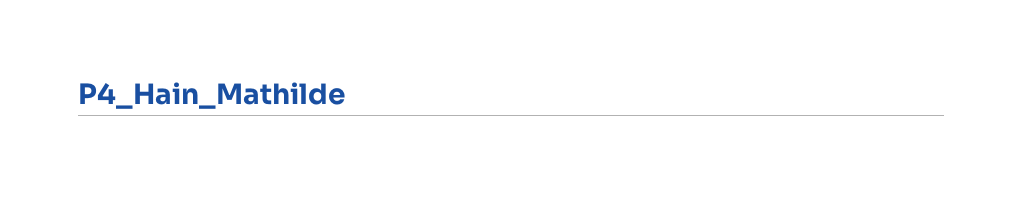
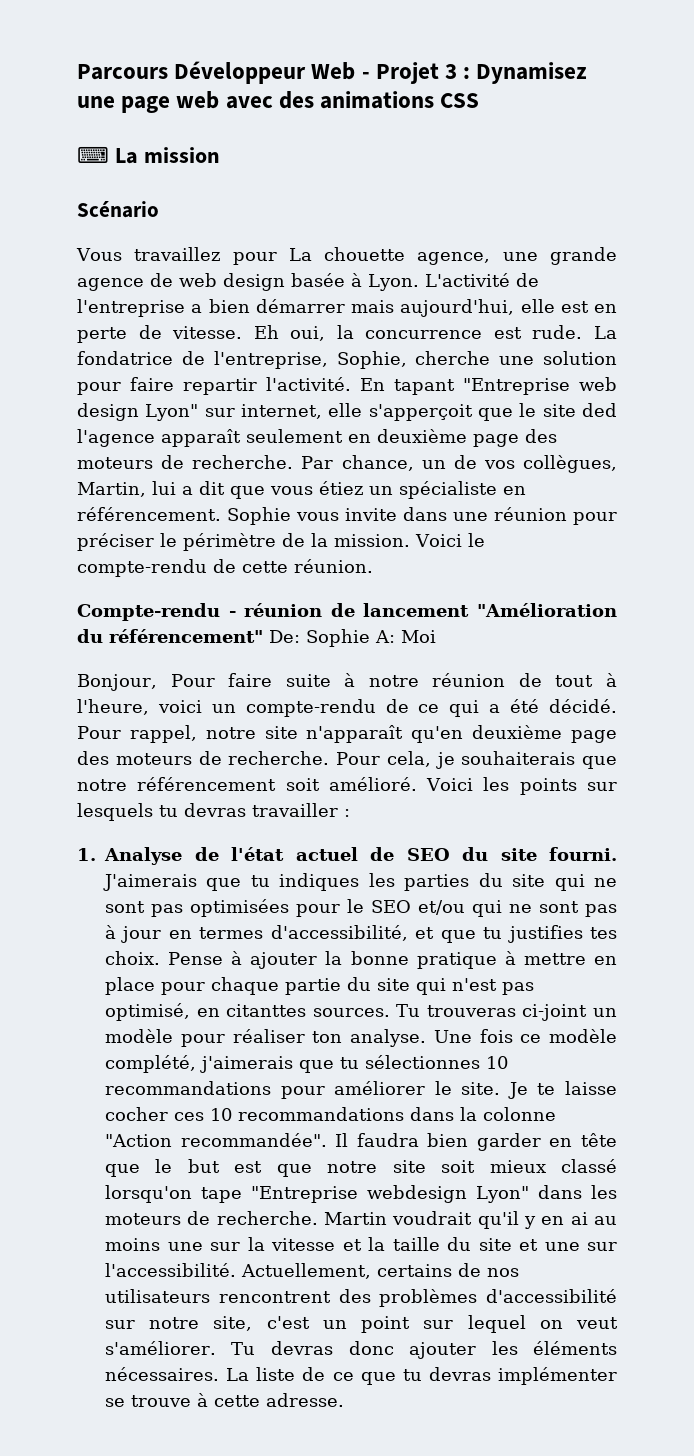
[78,82,345,109] P4_Hain_Mathilde -> [77,61,588,84] [77,91,480,113] [77,146,220,164] [77,201,159,218] [76,247,617,265] [77,273,539,291] [77,299,617,317] [77,325,617,343] [77,351,617,369] [77,377,617,395] [77,403,617,421] [77,429,557,447] [77,455,617,473] [77,481,526,499] [77,507,617,525] [77,533,485,551] [77,559,373,577] [77,603,617,621] [77,629,436,647] [77,673,617,691] [77,699,618,717] [77,725,617,743] [77,751,617,769] [77,777,617,795] [77,803,350,821] [77,847,617,865] [103,873,618,891] [105,899,617,917] [105,925,617,943] [105,951,617,969] [105,977,534,995] [105,1003,617,1021] [105,1029,617,1047] [105,1055,508,1073] [105,1081,617,1099] [105,1107,556,1121] [105,1133,617,1151] [105,1159,618,1177] [105,1185,617,1203] [105,1211,617,1229] [105,1237,617,1251] [105,1263,519,1279] [105,1289,617,1307] [105,1315,618,1333] [105,1341,617,1359] [105,1367,617,1385] [105,1393,344,1407] Parcours Développeur Web - Projet 3 : Dynamisez une page web avec des animations CSS // ⌨ La mission // Scénario // Vous travaillez pour La chouette agence, une grande agence de web design basée à Lyon. L'activité de l'entreprise a bien démarrer mais aujourd'hui, elle est en perte de vitesse. Eh oui, la concurrence est rude. La fondatrice de l'entreprise, Sophie, cherche une solution pour faire repartir l'activité. En tapant "Entreprise web design Lyon" sur internet, elle s'apperçoit que le site ded l'agence apparaît seulement en deuxième page des moteurs de recherche. Par chance, un de vos collègues, Martin, lui a dit que vous étiez un spécialiste en référencement. Sophie vous invite dans une réunion pour préciser le périmètre de la mission. Voici le compte-rendu de cette réunion. // Compte-rendu - réunion de lancement "Amélioration du référencement" De: Sophie A: Moi // Bonjour, Pour faire suite à notre réunion de tout à l'heure, voici un compte-rendu de ce qui a été décidé. Pour rappel, notre site n'apparaît qu'en deuxième page des moteurs de recherche. Pour cela, je souhaiterais que notre référencement soit amélioré. Voici les points sur lesquels tu devras travailler : // 1. Analyse de l'état actuel de SEO du site fourni. J'aimerais que tu indiques les parties du site qui ne sont pas optimisées pour le SEO et/ou qui ne sont pas à jour en termes d'accessibilité, et que tu justifies tes choix. Pense à ajouter la bonne pratique à mettre en place pour chaque partie du site qui n'est pas optimisé, en citanttes sources. Tu trouveras ci-joint un modèle pour réaliser ton analyse. Une fois ce modèle complété, j'aimerais que tu sélectionnes 10 recommandations pour améliorer le site. Je te laisse cocher ces 10 recommandations dans la colonne "Action recommandée". Il faudra bien garder en tête que le but est que notre site soit mieux classé lorsqu'on tape "Entreprise webdesign Lyon" dans les moteurs de recherche. Martin voudrait qu'il y en ai au moins une sur la vitesse et la taille du site et une sur l'accessibilité. Actuellement, certains de nos utilisateurs rencontrent des problèmes d'accessibilité sur notre site, c'est un point sur lequel on veut s'améliorer. Tu devras donc ajouter les éléments nécessaires. La liste de ce que tu devras implémenter se trouve à cette adresse.

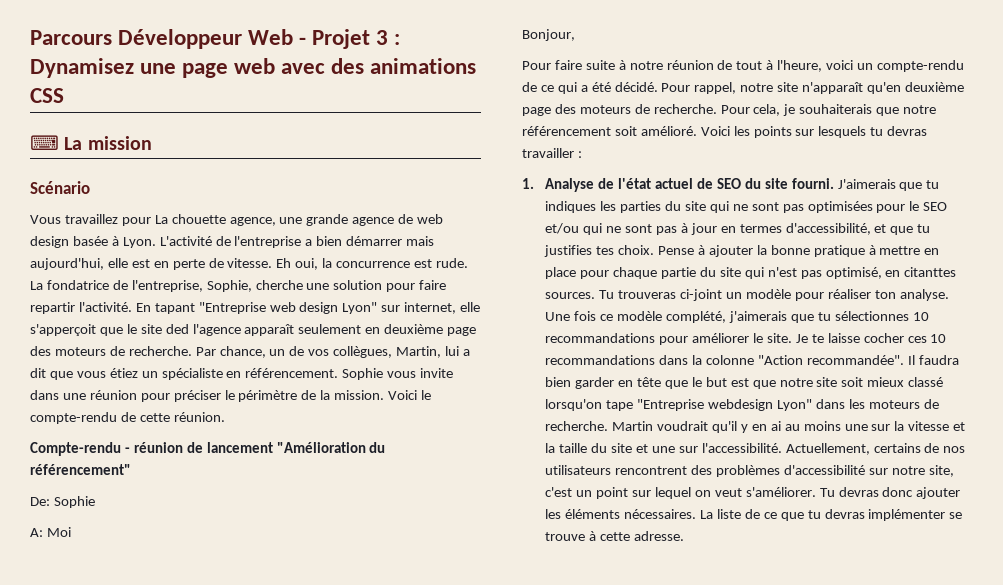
(263, 636) none -> (131, 469) //
(370, 638) none -> (95, 502) //
(157, 682) none -> (575, 35) //

